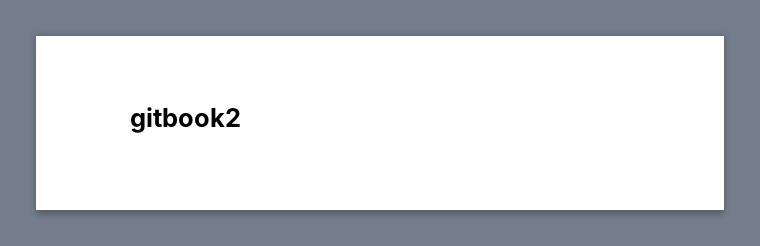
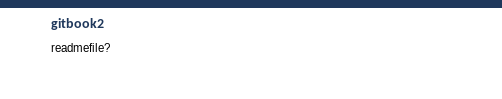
(241, 120) none -> [51,43,110,52] // readmefile?

